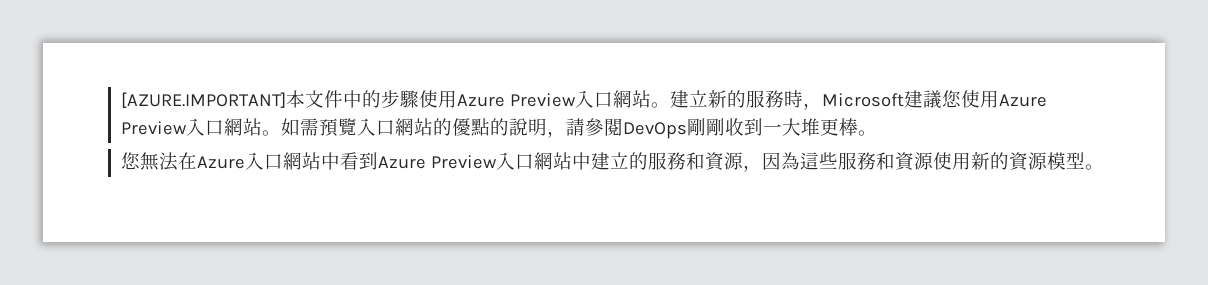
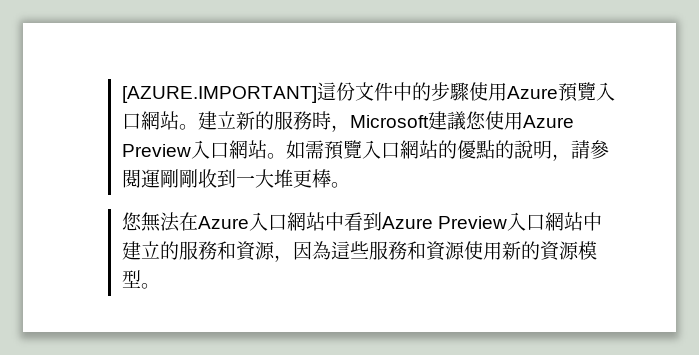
[286,90,306,108] 本 -> [316,82,355,101] 這份
[510,93,577,107] Preview -> [557,82,596,102] 預覽
[623,122,688,139] DevOps -> [140,169,160,188] 運

